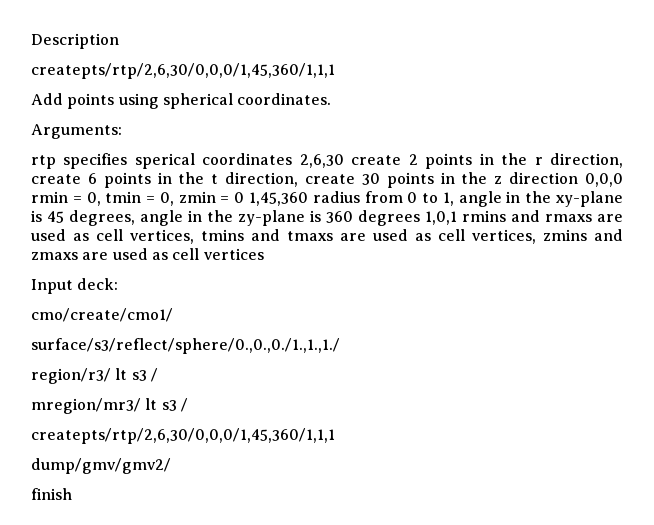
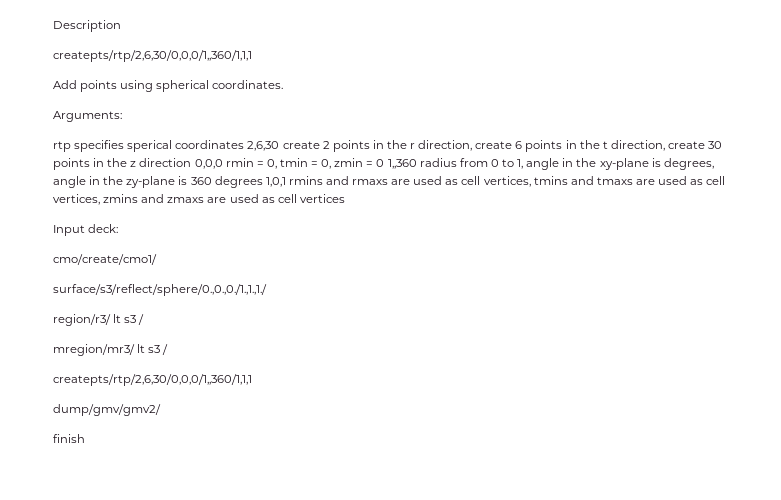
[31,63,335,79] createpts/rtp/2,6,30/0,0,0/1,45,360/1,1,1 -> [53,50,252,62] createpts/rtp/2,6,30/0,0,0/1,,360/1,1,1
[248,192,308,206] 1,45,360 -> [387,159,417,169] 1,,360
[47,211,64,223] 45 -> (661, 162) none
[31,428,335,444] createpts/rtp/2,6,30/0,0,0/1,45,360/1,1,1 -> [53,374,252,386] createpts/rtp/2,6,30/0,0,0/1,,360/1,1,1

